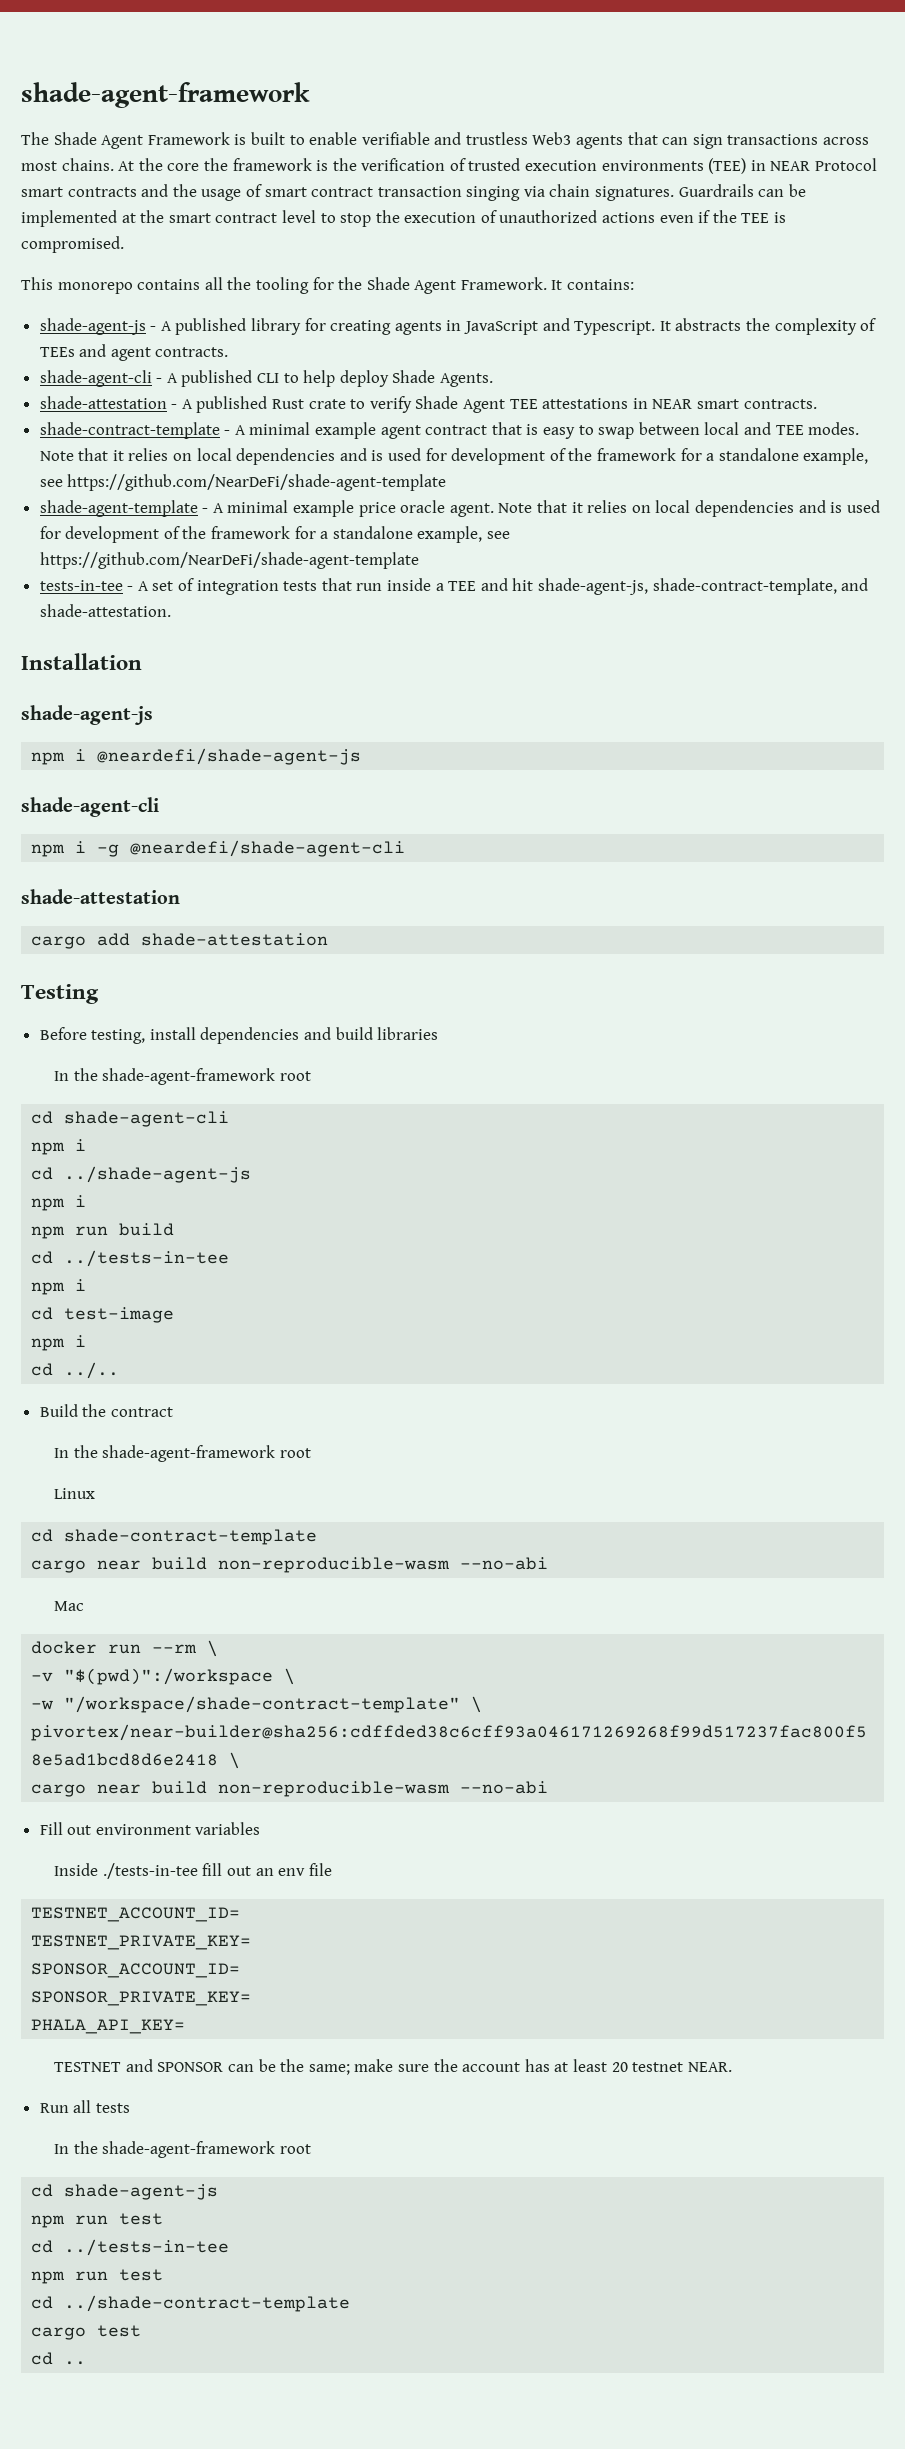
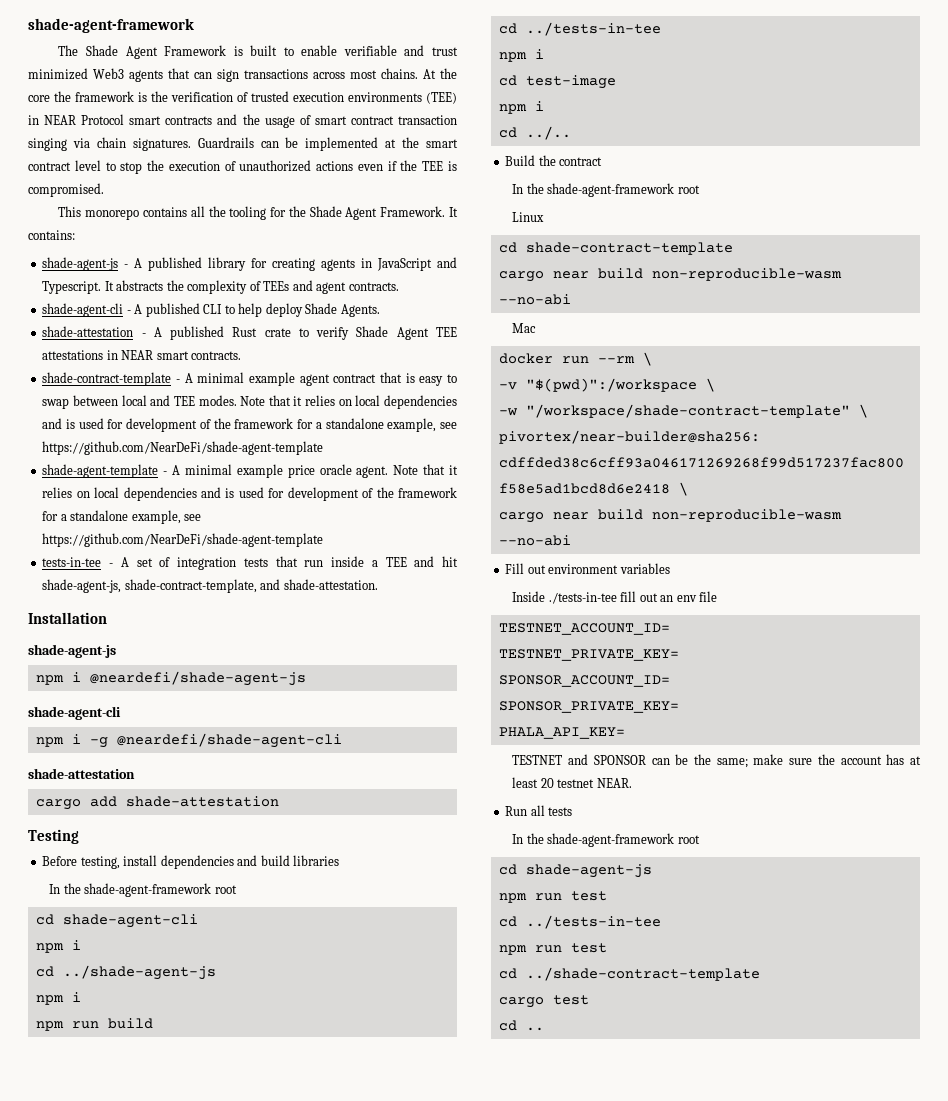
[465,132,528,145] trustless -> [431,47,458,56] [28,68,88,80] trust minimized

